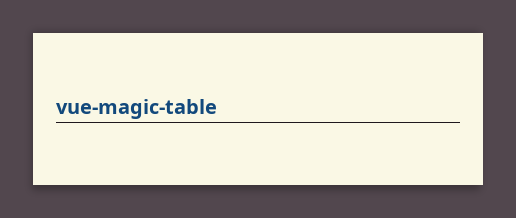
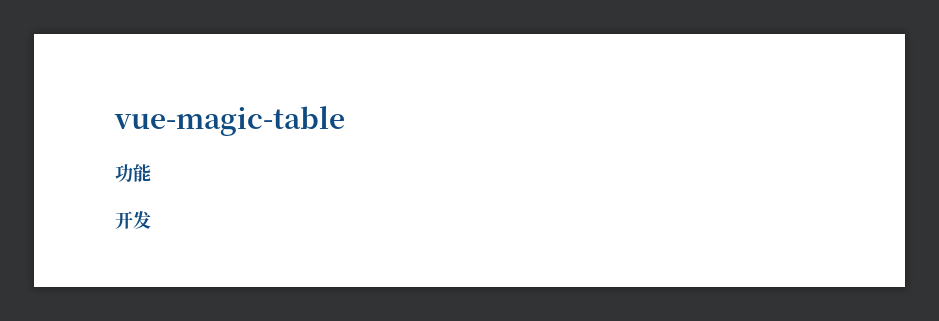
(217, 109) none -> [115,164,151,182] [115,211,151,229] // 功能 // 开发

